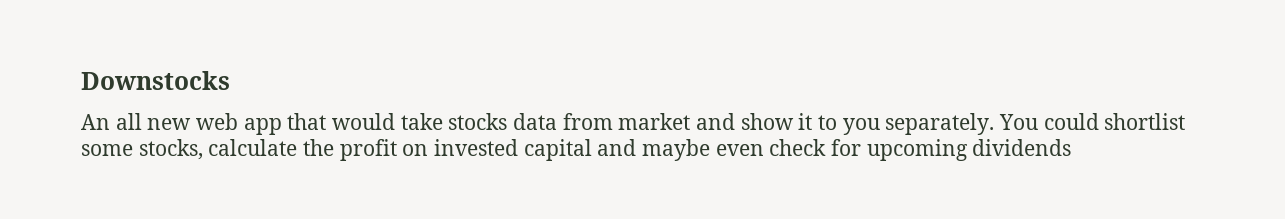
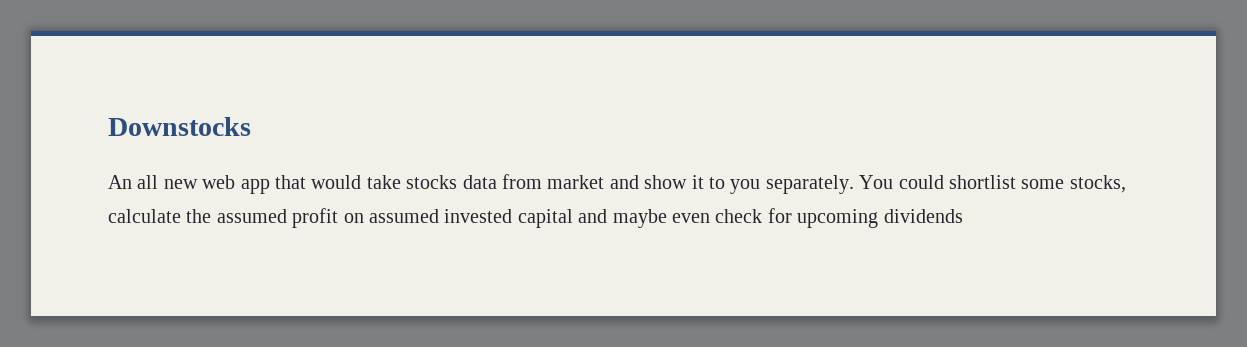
(335, 147) none -> [216,209,287,223] assumed
(429, 150) none -> [369,209,439,223] assumed

